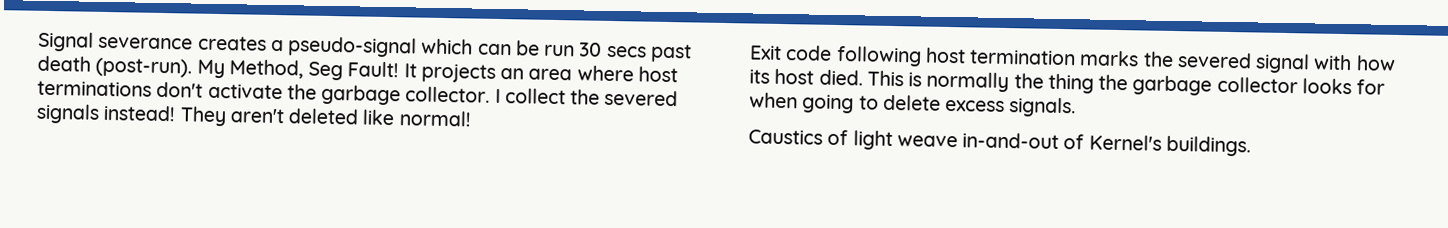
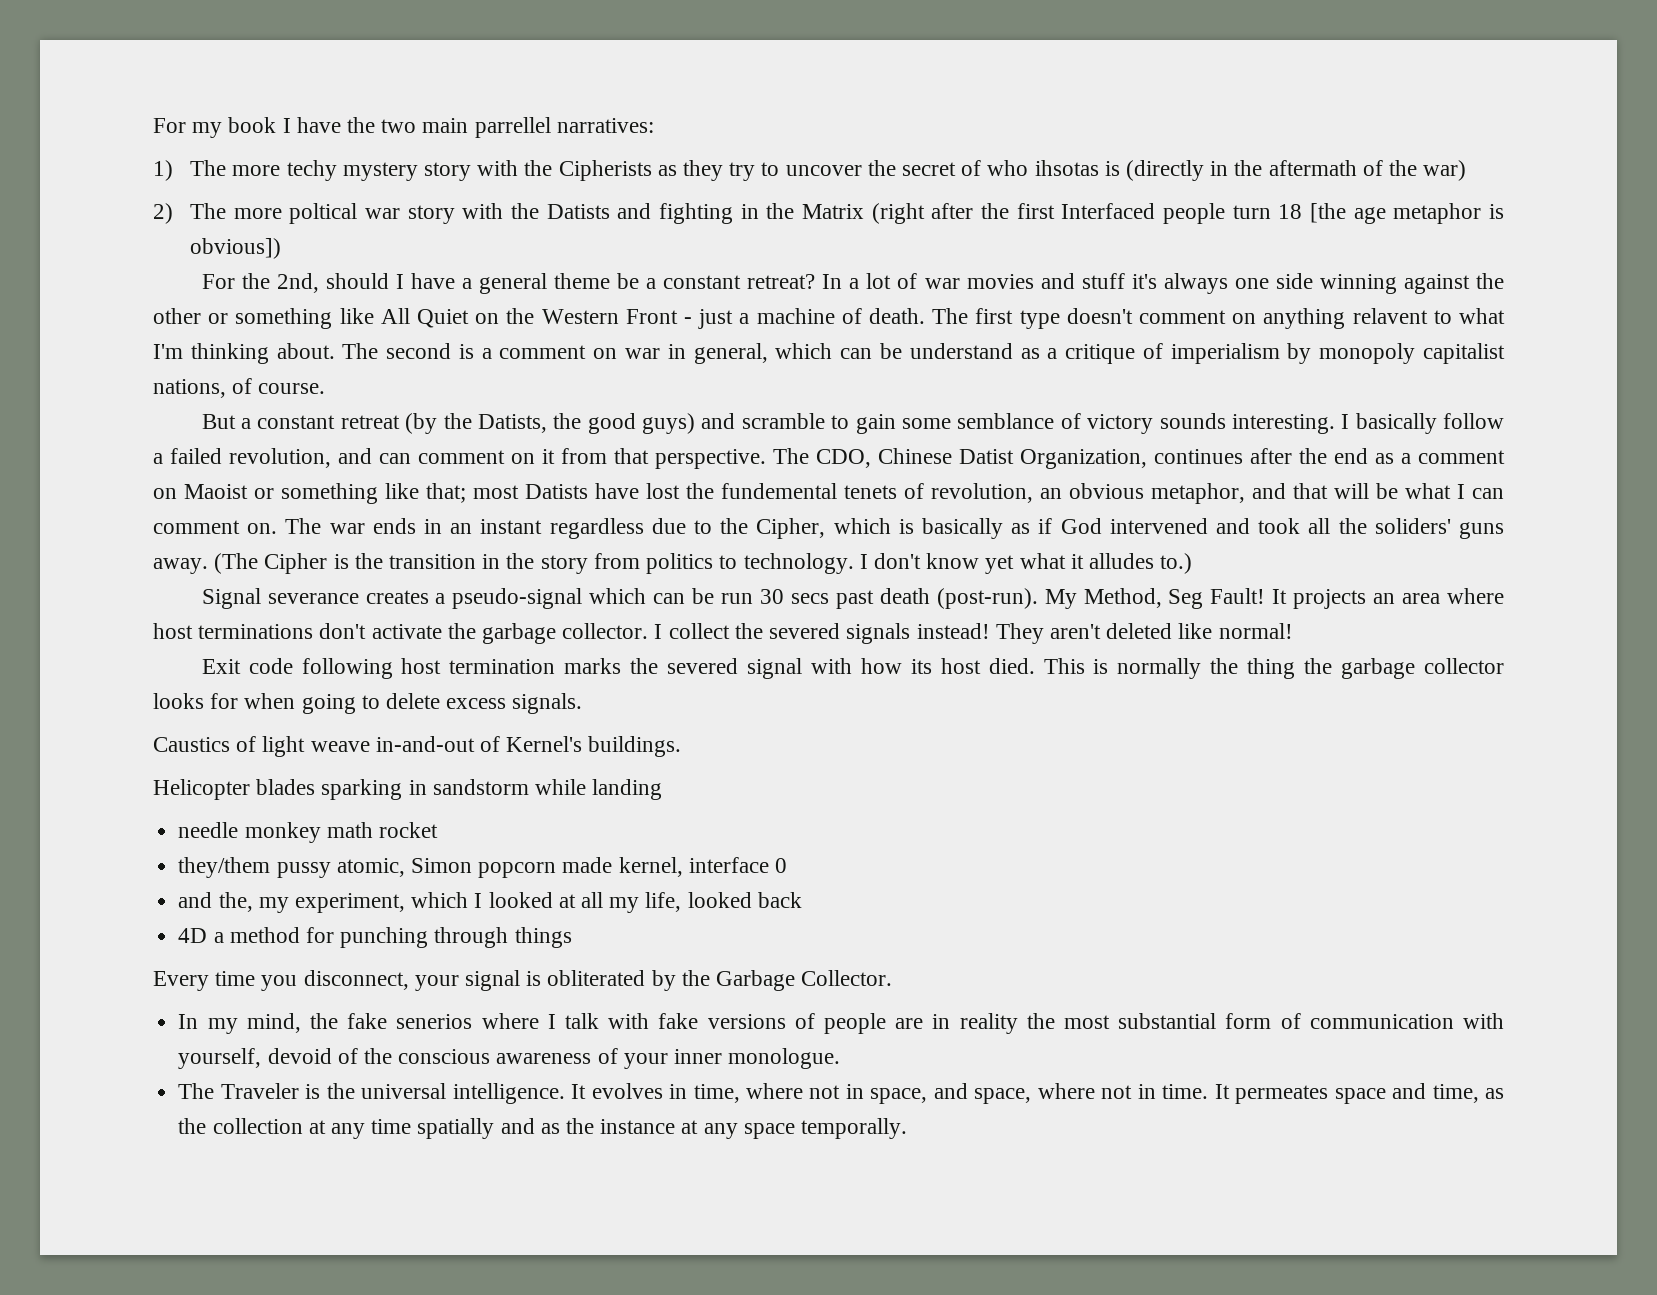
(38, 41) none -> [153,117,654,138] [153,160,1467,181] [153,203,1505,224] [190,238,282,259] [201,273,1504,294] [153,308,1506,329] [153,343,1505,364] [153,378,326,398] [201,413,1504,434] [153,448,1505,469] [153,483,1504,504] [153,518,1505,539] [153,553,1193,574] For my book I have the two main parrellel narratives: // 1) The more techy mystery story with the Cipherists as they try to uncover the secret of who ihsotas is (directly in the aftermath of the war) // 2) The more poltical war story with the Datists and fighting in the Matrix (right after the first Interfaced people turn 18 [the age metaphor is obvious]) // For the 2nd, should I have a general theme be a constant retreat? In a lot of war movies and stuff it's always one side winning against the other or something like All Quiet on the Western Front - just a machine of death. The first type doesn't comment on anything relavent to what I'm thinking about. The second is a comment on war in general, which can be understand as a critique of imperialism by monopoly capitalist nations, of course. // But a constant retreat (by the Datists, the good guys) and scramble to gain some semblance of victory sounds interesting. I basically follow a failed revolution, and can comment on it from that perspective. The CDO, Chinese Datist Organization, continues after the end as a comment on Maoist or something like that; most Datists have lost the fundemental tenets of revolution, an obvious metaphor, and that will be what I can comment on. The war ends in an instant regardless due to the Cipher, which is basically as if God intervened and took all the soliders' guns away. (The Cipher is the transition in the story from politics to technology. I don't know yet what it alludes to.) //
(1251, 146) none -> [153,779,663,800] [178,822,438,843] [178,857,787,878] [178,892,802,913] [178,927,572,948] [153,970,893,991] [178,1013,1504,1034] [178,1048,841,1069] [178,1083,1504,1104] [178,1118,908,1139] // Helicopter blades sparking in sandstorm while landing // needle monkey math rocket // they/them pussy atomic, Simon popcorn made kernel, interface 0 // and the, my experiment, which I looked at all my life, looked back // 4D a method for punching through things // Every time you disconnect, your signal is obliterated by the Garbage Collector. // In my mind, the fake senerios where I talk with fake versions of people are in reality the most substantial form of communication with yourself, devoid of the conscious awareness of your inner monologue. // The Traveler is the universal intelligence. It evolves in time, where not in space, and space, where not in time. It permeates space and time, as the collection at any time spatially and as the instance at any space temporally.

